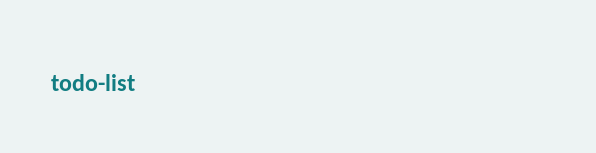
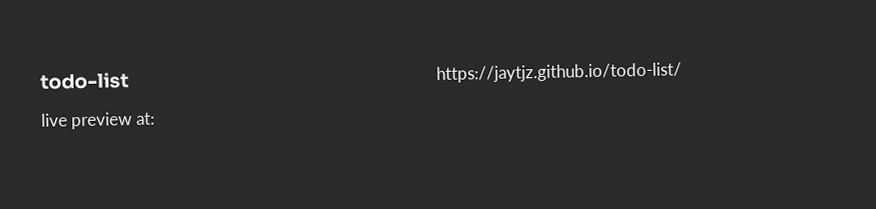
(135, 82) none -> [41,111,155,130] [436,62,682,84] // live preview at: https://jaytjz.github.io/todo-list/

